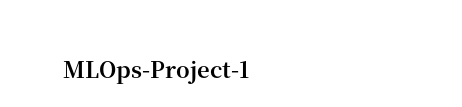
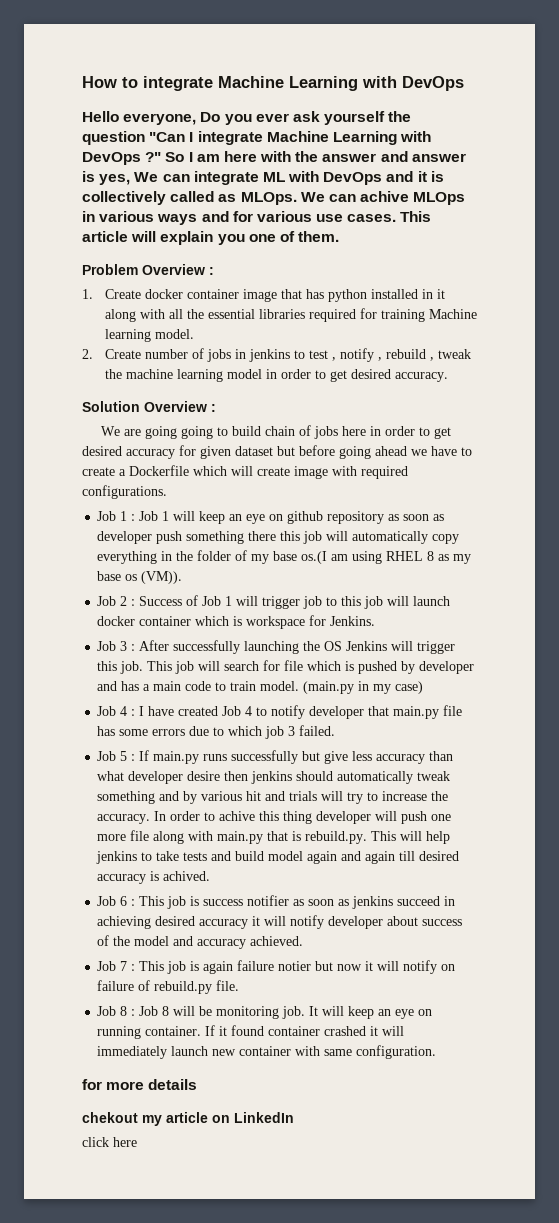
[63,60,249,84] MLOps-Project-1 -> [82,76,464,91] [82,111,412,125] [82,131,432,145] [82,151,466,165] [82,171,444,185] [82,191,466,205] [82,211,432,225] [82,231,340,245] [82,264,214,275] [82,289,445,302] [104,308,477,322] [104,329,194,342] [82,348,471,362] [104,369,448,382] [82,401,216,412] [101,425,452,439] [82,445,472,459] [82,465,408,479] [82,485,167,499] [97,511,445,524] [97,531,460,544] [97,550,472,564] [97,571,183,584] [97,595,451,609] [97,615,376,629] [97,640,456,654] [97,660,475,674] [97,681,424,694] [97,705,463,719] [97,725,336,739] [97,750,454,764] [97,771,451,784] [97,791,449,804] [97,811,452,824] [97,830,451,844] [96,851,460,864] [97,871,211,884] [97,895,456,909] [97,915,463,929] [97,935,304,949] [97,960,456,974] [97,980,240,994] [97,1006,433,1019] [97,1025,405,1039] [97,1045,437,1059] [82,1079,198,1090] [82,1112,294,1126] [82,1137,137,1147] How to integrate Machine Learning with DevOps // Hello everyone, Do you ever ask yourself the question "Can I integrate Machine Learning with DevOps ?" So I am here with the answer and answer is yes, We can integrate ML with DevOps and it is collectively called as MLOps. We can achive MLOps in various ways and for various use cases. This article will explain you one of them. // Problem Overview : // 1. Create docker container image that has python installed in it along with all the essential libraries required for training Machine learning model. // 2. Create number of jobs in jenkins to test , notify , rebuild , tweak the machine learning model in order to get desired accuracy. // Solution Overview : // We are going going to build chain of jobs here in order to get desired accuracy for given dataset but before going ahead we have to create a Dockerfile which will create image with required configurations. // Job 1 : Job 1 will keep an eye on github repository as soon as developer push something there this job will automatically copy everything in the folder of my base os.(I am using RHEL 8 as my base os (VM)). // Job 2 : Success of Job 1 will trigger job to this job will launch docker container which is workspace for Jenkins. // Job 3 : After successfully launching the OS Jenkins will trigger this job. This job will search for file which is pushed by developer and has a main code to train model. (main.py in my case) // Job 4 : I have created Job 4 to notify developer that main.py file has some errors due to which job 3 failed. // Job 5 : If main.py runs successfully but give less accuracy than what developer desire then jenkins should automatically tweak something and by various hit and trials will try to increase the accuracy. In order to achive this thing developer will push one more file along with main.py that is rebuild.py. This will help jenkins to take tests and build model again and again till desired accuracy is achived. // Job 6 : This job is success notifier as soon as jenkins succeed in achieving desired accuracy it will notify developer about success of the model and accuracy achieved. // Job 7 : This job is again failure notier but now it will notify on failure of rebuild.py file. // Job 8 : Job 8 will be monitoring job. It will keep an eye on running container. If it found container crashed it will immediately launch new container with same configuration. // for more details // chekout my article on LinkedIn // click here

